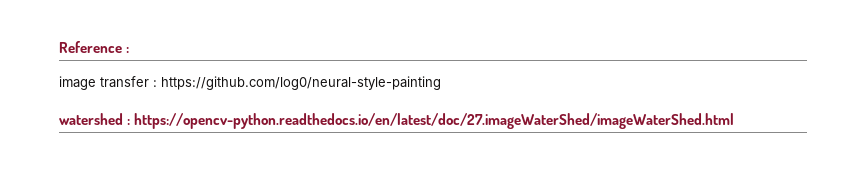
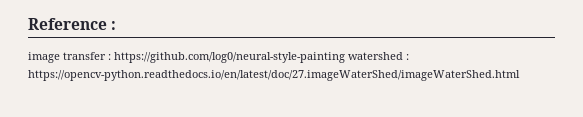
(441, 83) // -> (345, 57) none

